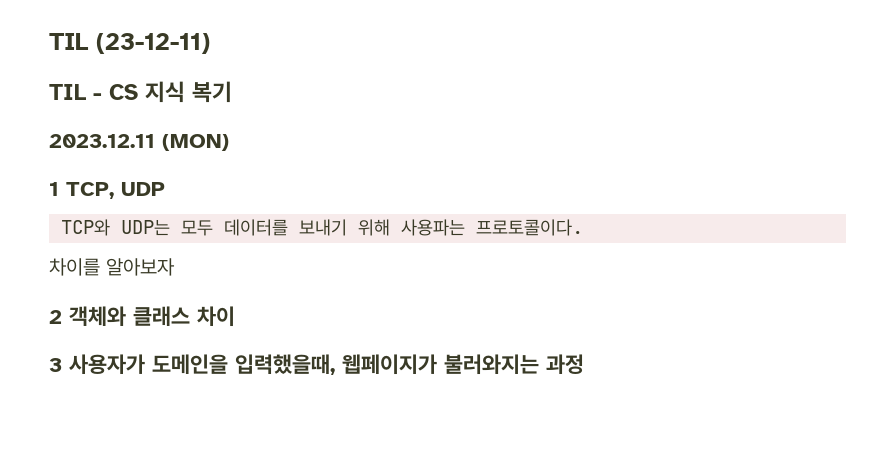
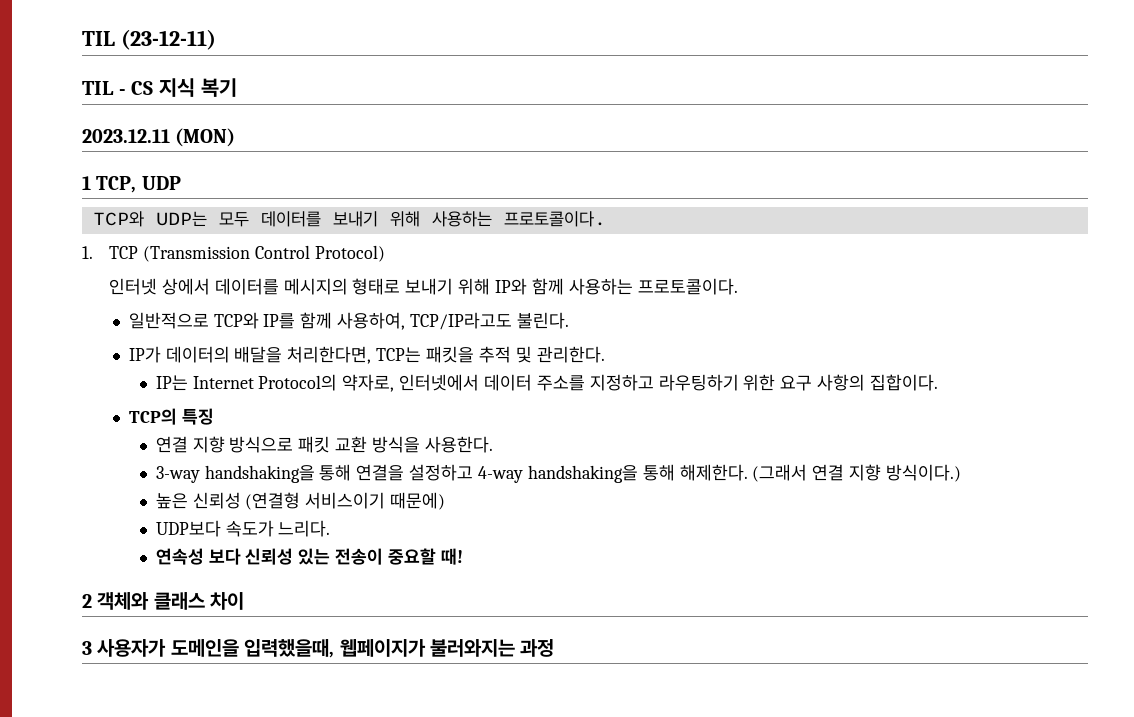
[401,219,583,236] [49,258,175,276] 사용파는 프로토콜이다. // 차이를 알아보자 -> [431,211,606,227] [82,245,385,262] [108,278,738,295] [128,312,569,330] [128,346,605,364] [155,374,939,392] [128,408,214,425] [155,436,493,453] [155,464,962,483] [155,492,446,510] [155,520,331,537] [155,548,463,565] 사용하는 프로토콜이다. // 1. TCP (Transmission Control Protocol) // 인터넷 상에서 데이터를 메시지의 형태로 보내기 위해 IP와 함께 사용하는 프로토콜이다. // 일반적으로 TCP와 IP를 함께 사용하여, TCP/IP라고도 불린다. // IP가 데이터의 배달을 처리한다면, TCP는 패킷을 추적 및 관리한다. // IP는 Internet Protocol의 약자로, 인터넷에서 데이터 주소를 지정하고 라우팅하기 위한 요구 사항의 집합이다. // TCP의 특징 // 연결 지향 방식으로 패킷 교환 방식을 사용한다. // 3-way handshaking을 통해 연결을 설정하고 4-way handshaking을 통해 해제한다. (그래서 연결 지향 방식이다.) // 높은 신뢰성 (연결형 서비스이기 때문에) // UDP보다 속도가 느리다. // 연속성 보다 신뢰성 있는 전송이 중요할 때!

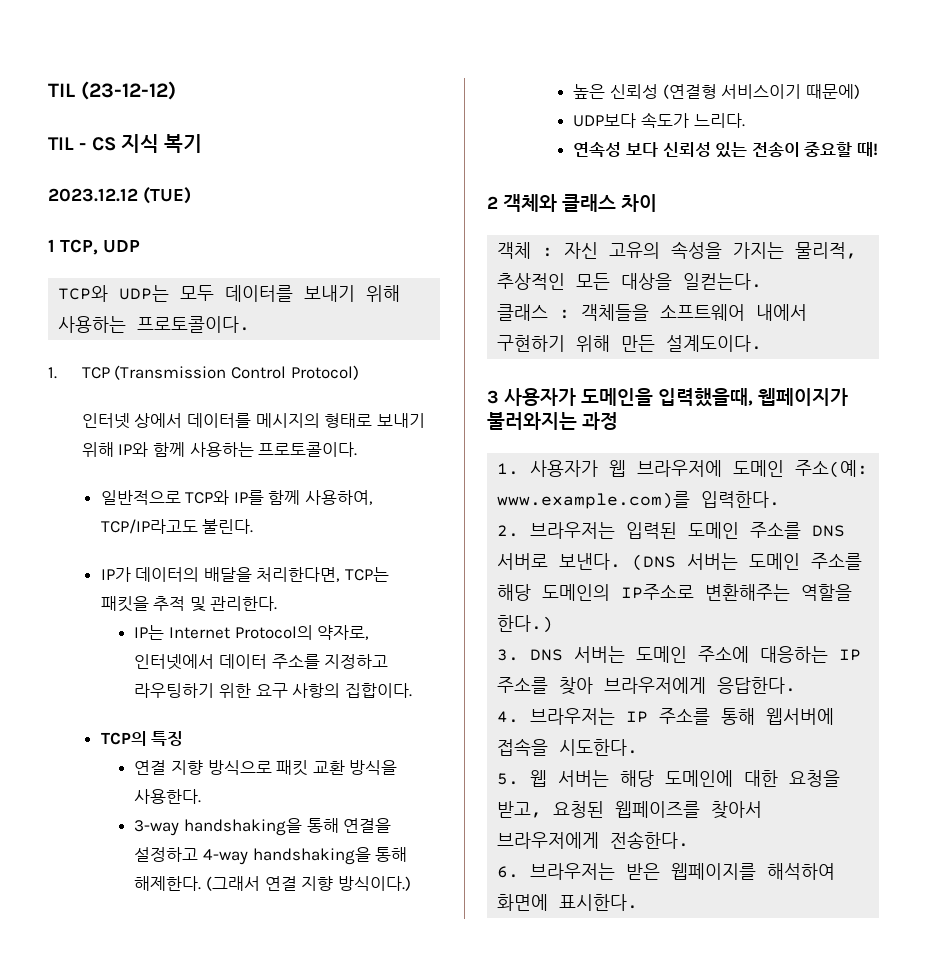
[82,29,216,50] TIL (23-12-11) -> [48,81,176,100] TIL (23-12-12)
[82,128,236,147] 2023.12.11 (MON) -> [48,187,191,204] 2023.12.12 (TUE)
(245, 601) none -> [497,241,858,259] [497,273,763,290] [497,304,808,321] [497,335,763,352] // 객체 : 자신 고유의 속성을 가지는 물리적, 추상적인 모든 대상을 일컫는다. // 클래스 : 객체들을 소프트웨어 내에서 구현하기 위해 만든 설계도이다.
(555, 648) none -> [497,460,869,478] [497,491,781,509] [497,522,846,539] [497,553,863,571] [497,584,853,601] [497,615,554,633] [497,646,862,663] [497,677,797,695] [497,708,835,725] [497,738,639,756] [497,770,841,787] [497,801,763,819] [497,831,690,849] [497,863,836,880] [497,894,639,911] // 1. 사용자가 웹 브라우저에 도메인 주소(예: www.example.com)를 입력한다. // 2. 브라우저는 입력된 도메인 주소를 DNS 서버로 보낸다. (DNS 서버는 도메인 주소를 해당 도메인의 IP주소로 변환해주는 역할을 한다.) // 3. DNS 서버는 도메인 주소에 대응하는 IP 주소를 찾아 브라우저에게 응답한다. // 4. 브라우저는 IP 주소를 통해 웹서버에 접속을 시도한다. // 5. 웹 서버는 해당 도메인에 대한 요청을 받고, 요청된 웹페이즈를 찾아서 브라우저에게 전송한다. // 6. 브라우저는 받은 웹페이지를 해석하여 화면에 표시한다.

